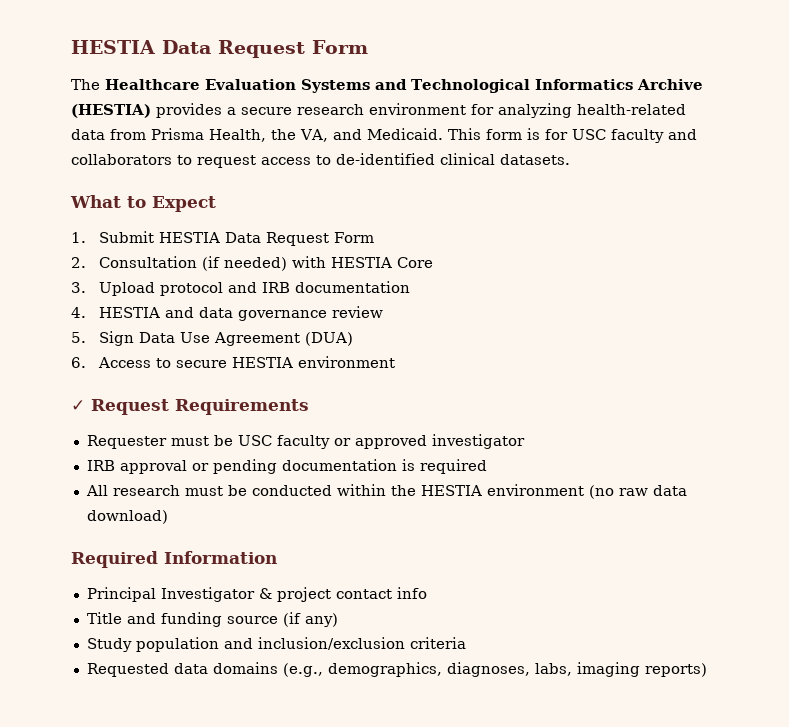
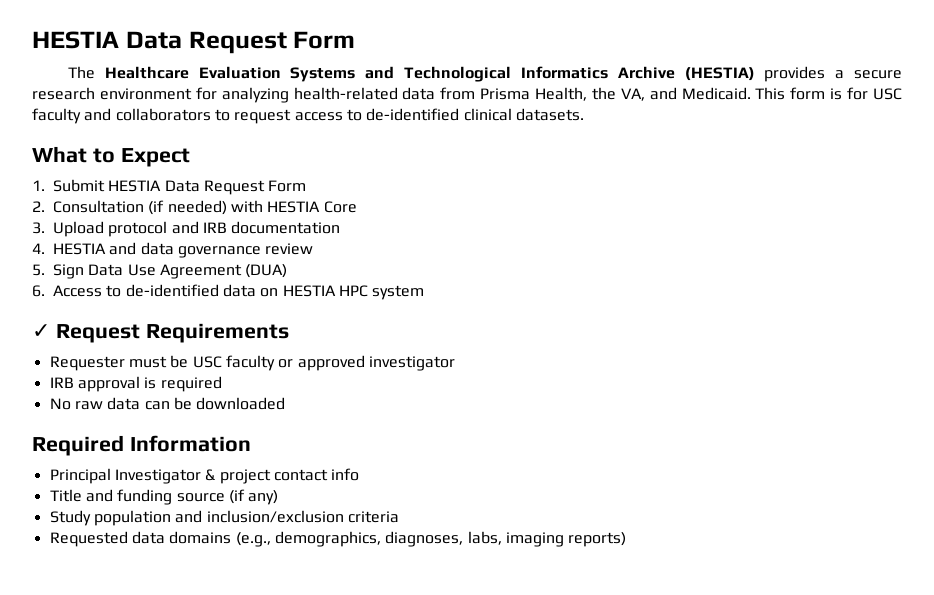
[175,356,395,368] secure HESTIA environment -> [125,284,425,300] de-identified data on HESTIA HPC system
[191,459,397,474] or pending documentation -> (140, 384) none
[85,484,687,499] [86,510,168,524] All research must be conducted within the HESTIA environment (no raw data download) -> [49,397,286,410] No raw data can be downloaded

